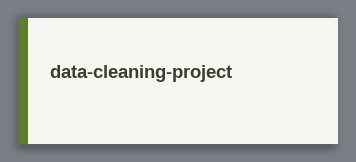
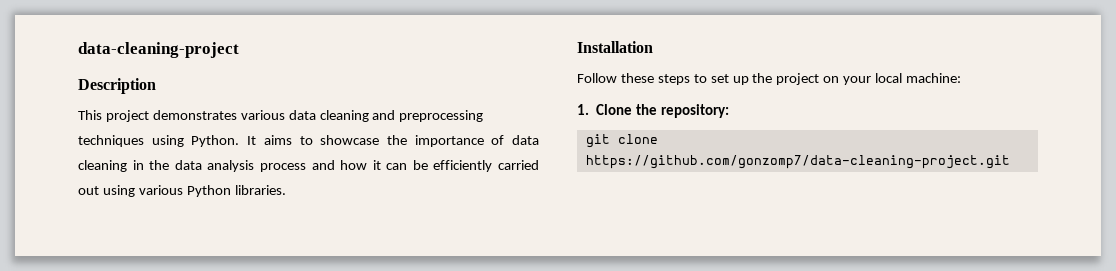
(232, 73) none -> [78,78,156,94] [78,110,484,122] [78,135,539,147] [78,160,539,172] [78,185,286,197] [577,41,653,53] [577,73,962,85] [577,104,730,118] [585,134,658,148] [585,155,1010,169] // Description // This project demonstrates various data cleaning and preprocessing techniques using Python. It aims to showcase the importance of data cleaning in the data analysis process and how it can be efficiently carried out using various Python libraries. // Installation // Follow these steps to set up the project on your local machine: // 1. Clone the repository: // git clone https://github.com/gonzomp7/data-cleaning-project.git

